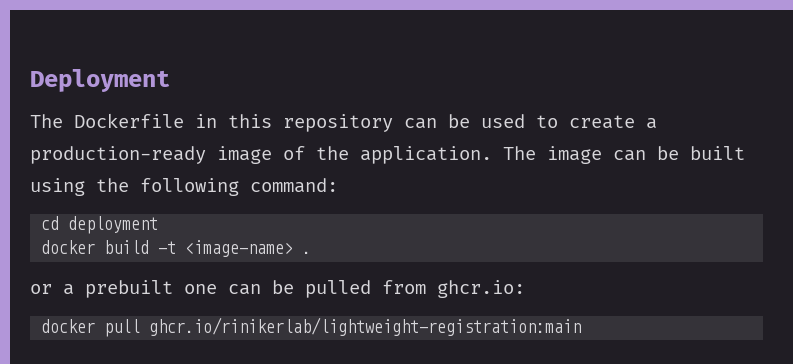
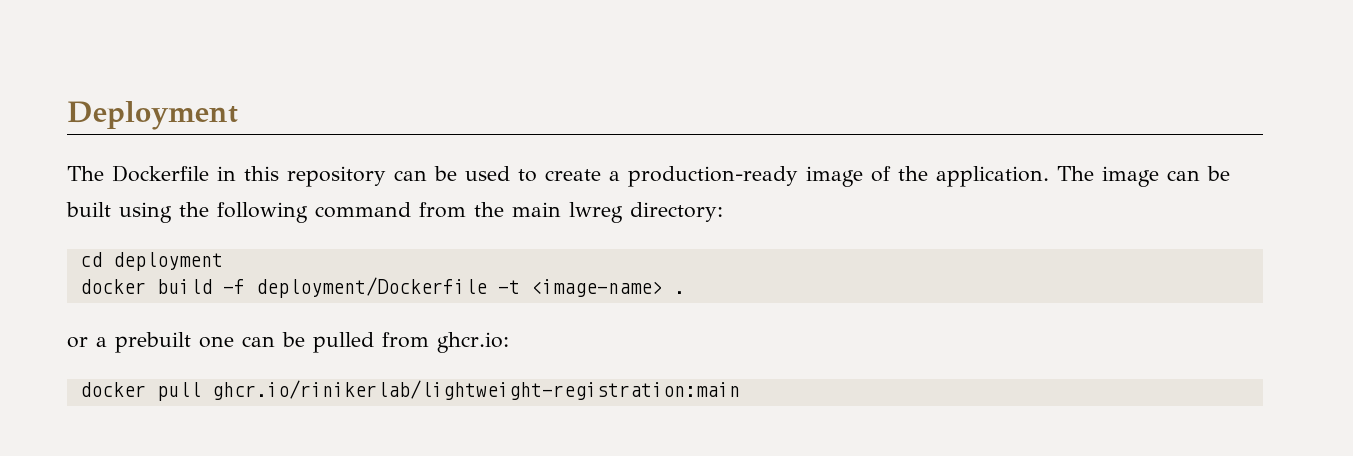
[250,178,338,193] command: -> [315,202,723,223] command from the main lwreg directory:
(150, 247) none -> [222,277,487,298] -f deployment/Dockerfile

